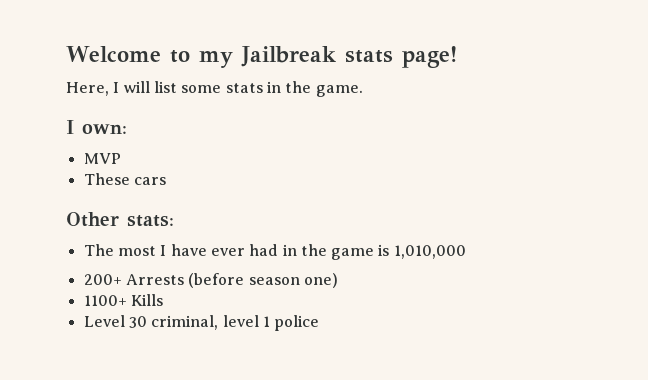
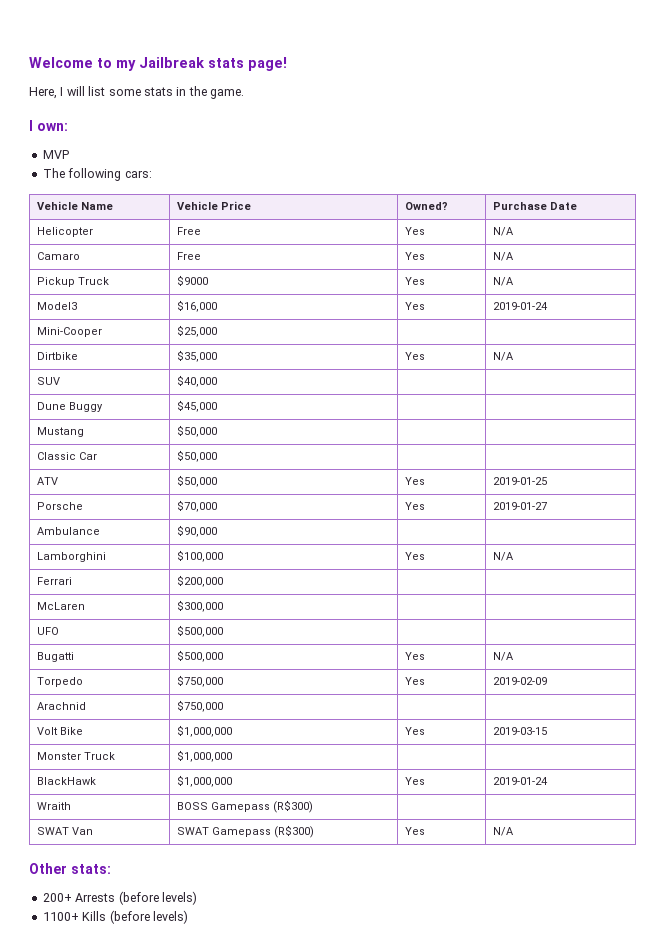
[83,173,166,185] [66,212,174,227] [83,244,466,260] These cars // Other stats: // The most I have ever had in the game is 1,010,000 -> [42,168,152,181] [36,201,113,210] [176,201,251,210] [404,202,448,210] [492,202,577,210] [36,227,93,237] [176,227,201,235] [404,227,425,235] [492,227,514,236] [36,252,80,260] [176,252,201,260] [404,252,425,260] [492,252,514,261] [36,277,109,287] [176,275,208,286] [404,277,425,285] [492,277,514,286] [36,302,77,310] [176,300,217,312] [404,302,425,310] [492,302,548,310] [36,327,102,337] [176,325,217,337] [36,352,78,360] [176,350,217,362] [404,352,425,360] [492,352,514,361] [36,377,60,385] [176,375,217,387] [36,402,103,412] [176,400,217,412] [36,427,84,437] [176,425,217,437] [36,452,97,460] [176,450,217,462] [36,477,58,485] [176,475,217,487] [404,477,425,485] [492,477,547,485] [36,502,83,510] [176,500,217,512] [404,502,425,510] [492,502,547,510] [36,527,100,535] [176,525,217,537] [36,552,106,562] [176,550,223,562] [404,552,425,560] [492,552,514,561] [36,577,72,585] [176,575,223,587] [36,602,85,610] [176,600,223,612] [36,627,59,635] [176,625,223,637] [36,652,74,662] [176,650,223,662] [404,652,425,660] [492,652,514,661] [36,677,83,687] [176,675,223,687] [404,677,425,685] [492,677,547,685] [36,702,86,710] [176,700,223,712] [36,727,83,735] [176,725,232,737] [404,727,425,735] [492,727,547,735] [36,752,115,760] [176,750,232,762] [36,777,96,785] [176,775,232,787] [404,777,425,785] [492,777,548,785] [36,802,71,810] [176,800,313,813] [36,827,93,835] [176,825,314,838] [404,827,425,835] [492,827,514,836] [29,863,111,874] The following cars: // Vehicle Name | Vehicle Price | Owned? | Purchase Date // Helicopter | Free | Yes | N/A // Camaro | Free | Yes | N/A // Pickup Truck | $9000 | Yes | N/A // Model3 | $16,000 | Yes | 2019-01-24 // Mini-Cooper | $25,000 | | // Dirtbike | $35,000 | Yes | N/A // SUV | $40,000 | | // Dune Buggy | $45,000 | | // Mustang | $50,000 | | // Classic Car | $50,000 | | // ATV | $50,000 | Yes | 2019-01-25 // Porsche | $70,000 | Yes | 2019-01-27 // Ambulance | $90,000 | | // Lamborghini | $100,000 | Yes | N/A // Ferrari | $200,000 | | // McLaren | $300,000 | | // UFO | $500,000 | | // Bugatti | $500,000 | Yes | N/A // Torpedo | $750,000 | Yes | 2019-02-09 // Arachnid | $750,000 | | // Volt Bike | $1,000,000 | Yes | 2019-03-15 // Monster Truck | $1,000,000 | | // BlackHawk | $1,000,000 | Yes | 2019-01-24 // Wraith | BOSS Gamepass (R$300) | | // SWAT Van | SWAT Gamepass (R$300) | Yes | N/A // Other stats:
[248,273,338,288] season one) -> [161,891,197,905] levels)
[83,315,320,331] // Level 30 criminal, level 1 police -> [109,910,188,924] (before levels)

